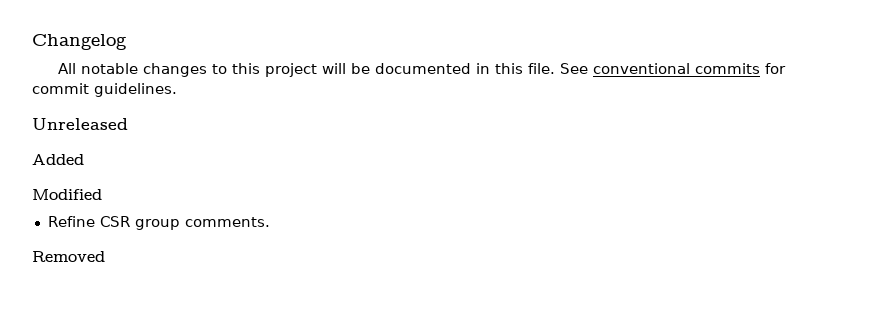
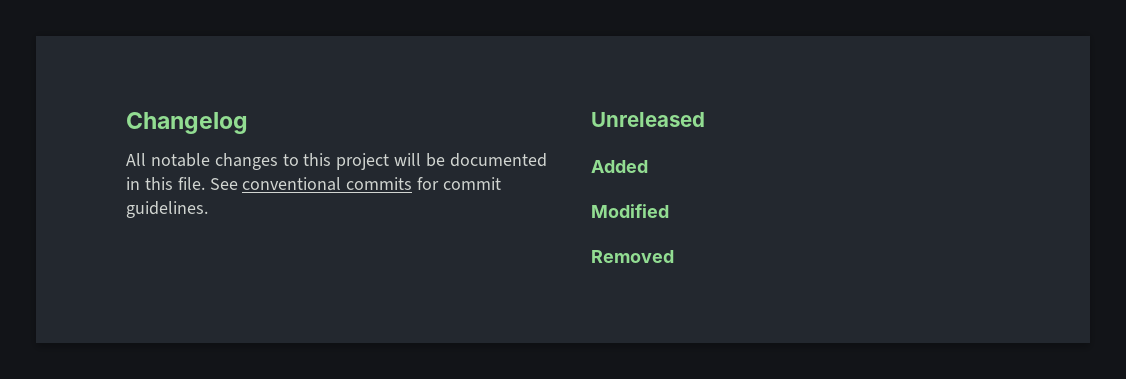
[47,216,270,230] // Refine CSR group comments. -> (669, 211) none

